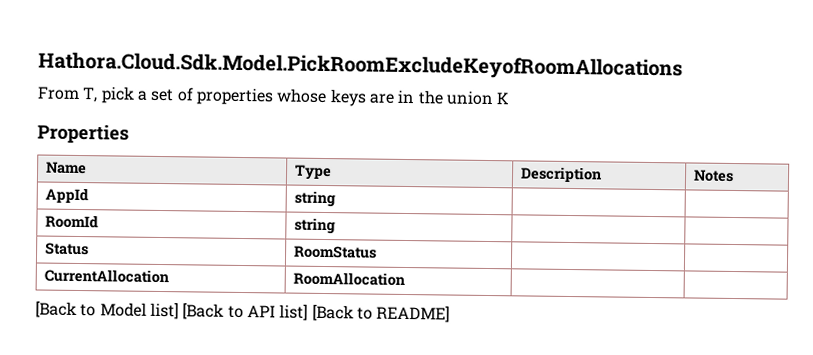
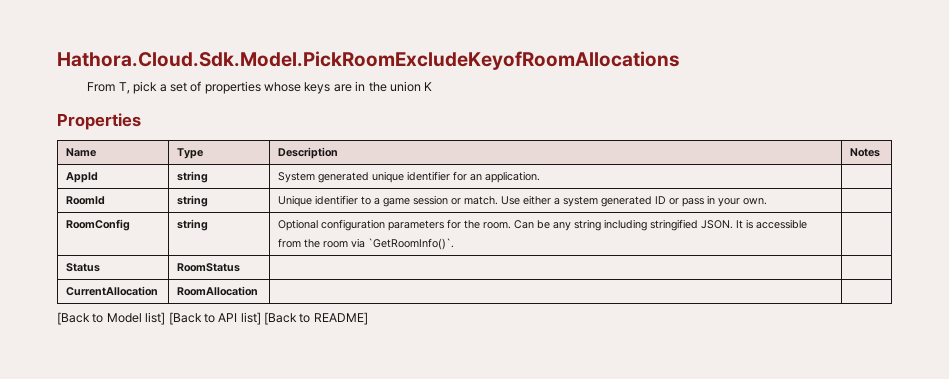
[45,214,100,229] [294,217,337,235] | // RoomId | string | -> [278,171,541,183] [66,196,106,205] [177,195,209,207] [278,195,768,207] [66,219,131,231] [177,219,209,231] [278,219,808,231] [278,238,455,250] System generated unique identifier for an application. | // RoomId | string | Unique identifier to a game session or match. Use either a system generated ID or pass in your own. | // RoomConfig | string | Optional configuration parameters for the room. Can be any string including stringified JSON. It is accessible from the room via `GetRoomInfo()`.

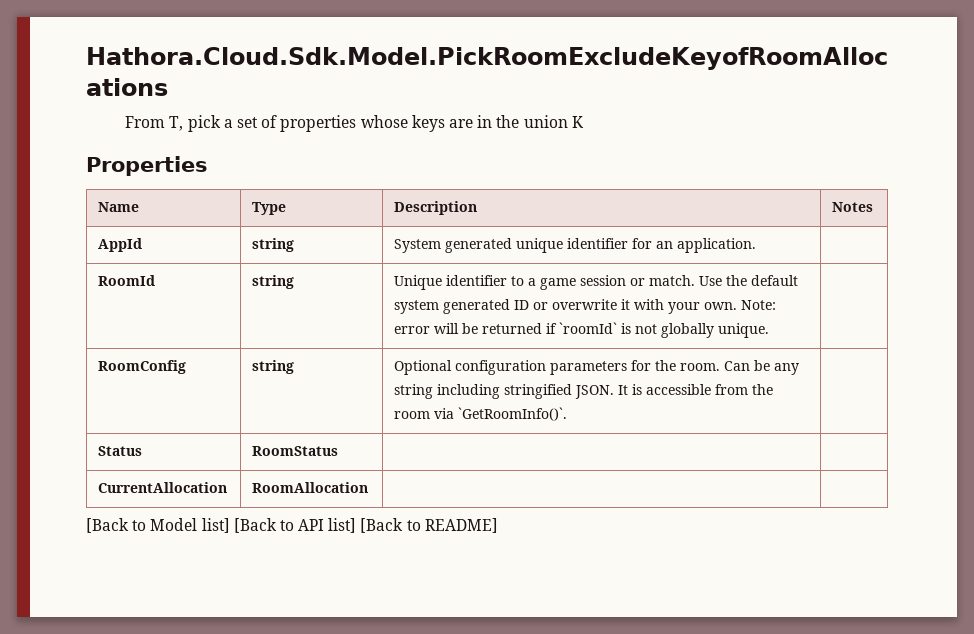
[523,195,561,205] either a -> [726,275,799,286] the default
[682,195,716,207] pass in -> [552,299,665,310] overwrite it with
(768, 201) none -> [741,300,777,310] [394,322,770,338] Note: error will be returned if `roomId` is not globally unique.

